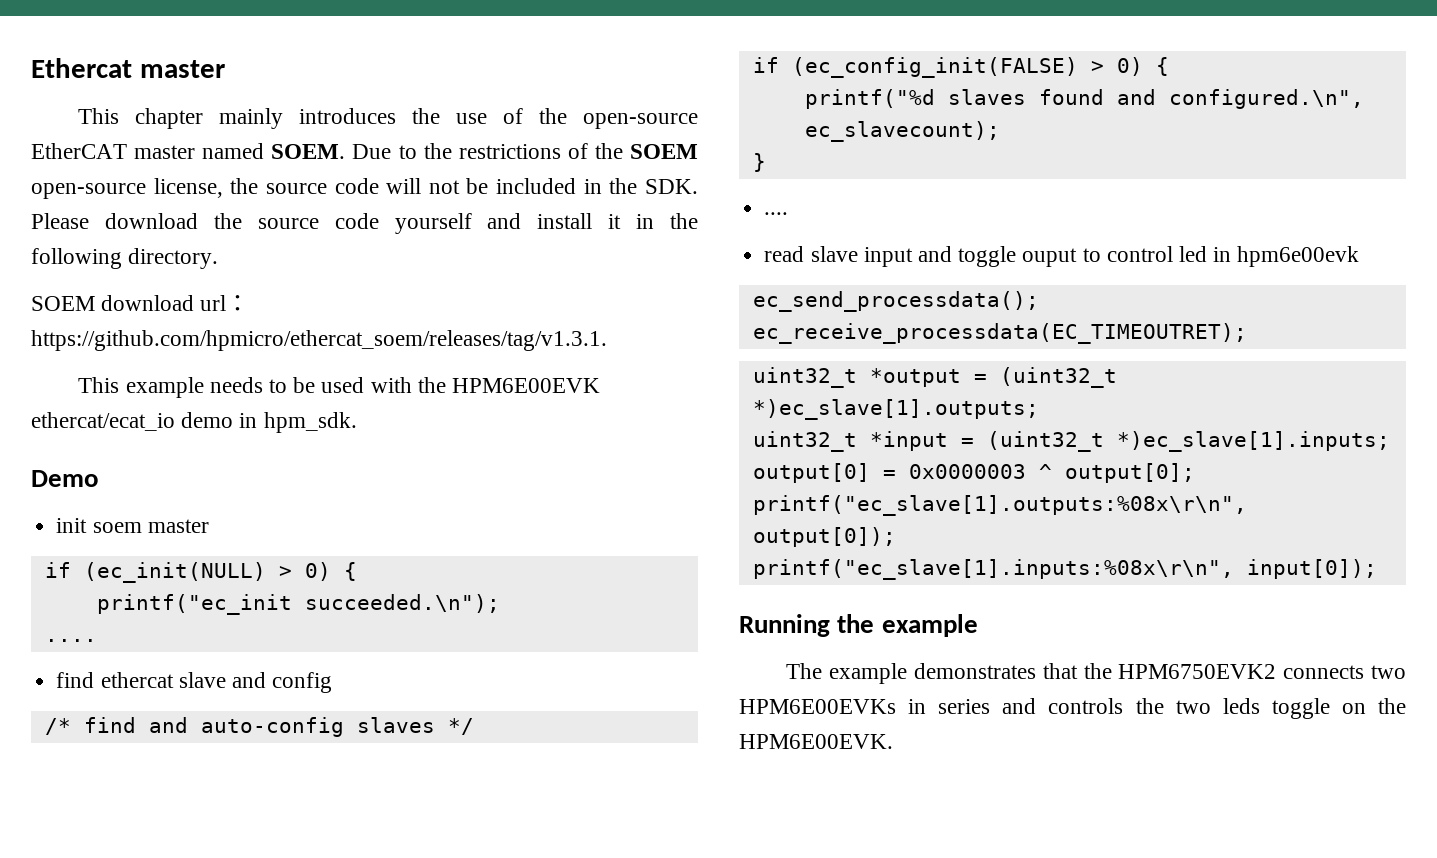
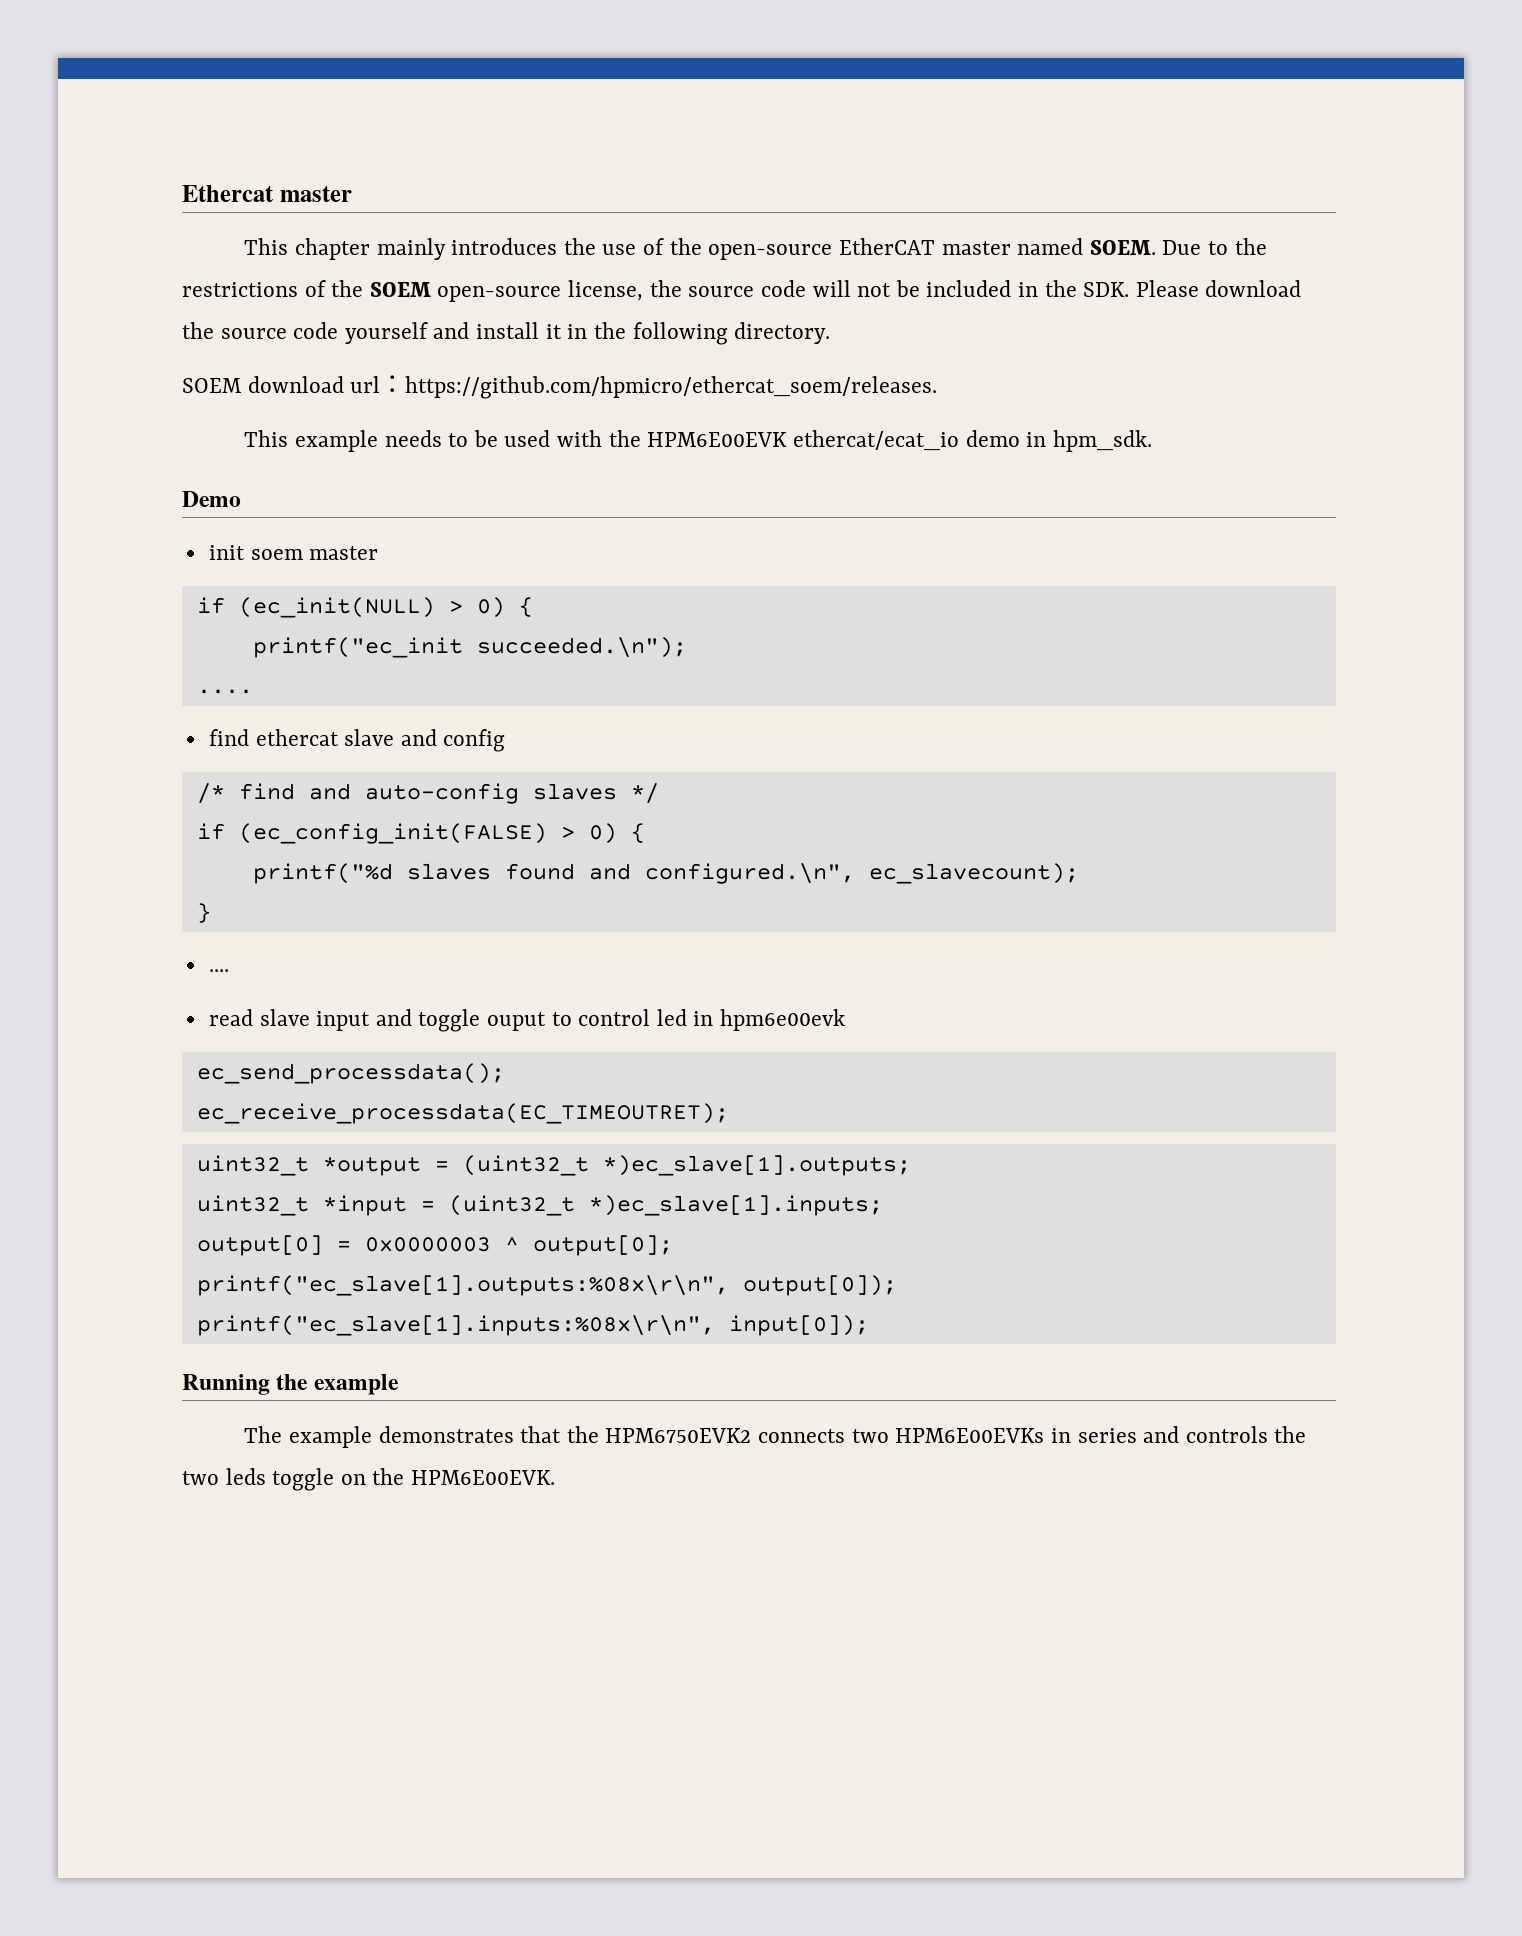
[31,330,607,351] https://github.com/hpmicro/ethercat_soem/releases/tag/v1.3.1. -> [405,376,938,399] https://github.com/hpmicro/ethercat_soem/releases.

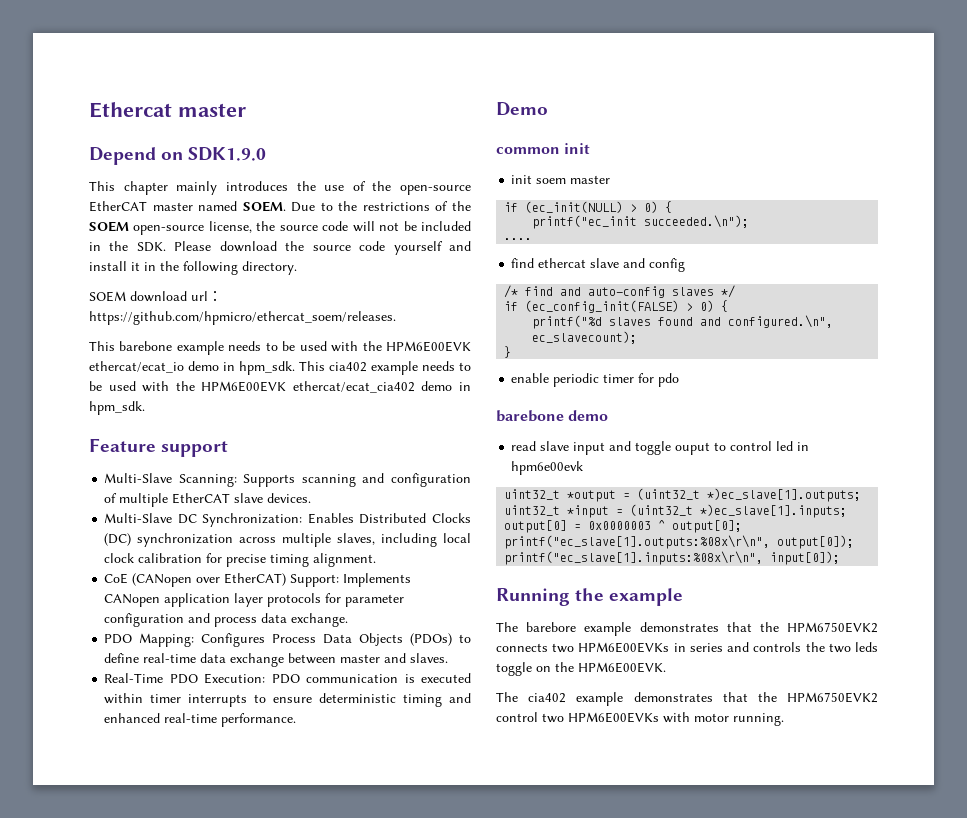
(352, 193) none -> [89,147,267,165] // Depend on SDK1.9.0
(289, 438) none -> [119,341,173,351] barebone
(1152, 441) none -> [299,361,471,375] [89,381,471,393] [89,401,145,415] [89,438,229,457] [104,473,471,487] [104,493,312,507] [104,513,471,527] [104,533,471,547] [104,553,377,567] [104,573,412,587] [104,593,405,607] [104,613,349,627] [104,633,471,647] [104,653,449,667] [104,673,471,684] [104,693,471,707] [104,713,297,727] This cia402 example needs to be used with the HPM6E00EVK ethercat/ecat_cia402 demo in hpm_sdk. // Feature support // Multi-Slave Scanning: Supports scanning and configuration of multiple EtherCAT slave devices. // Multi-Slave DC Synchronization: Enables Distributed Clocks (DC) synchronization across multiple slaves, including local clock calibration for precise timing alignment. // CoE (CANopen over EtherCAT) Support: Implements CANopen application layer protocols for parameter configuration and process data exchange. // PDO Mapping: Configures Process Data Objects (PDOs) to define real-time data exchange between master and slaves. // Real-Time PDO Execution: PDO communication is executed within timer interrupts to ensure deterministic timing and enhanced real-time performance.
(241, 499) none -> [496,143,591,154] // common init
[208,969,229,972] .... -> [511,373,680,387] [496,410,609,422] enable periodic timer for pdo // barebone demo
[196,1063,505,1084] [196,1103,729,1124] // ec_send_processdata(); // ec_receive_processdata(EC_TIMEOUTRET); -> (584, 468) none
(283, 1434) none -> [526,622,577,632] barebore
(556, 1477) none -> [496,692,878,706] [496,712,784,726] // The cia402 example demonstrates that the HPM6750EVK2 control two HPM6E00EVKs with motor running.

